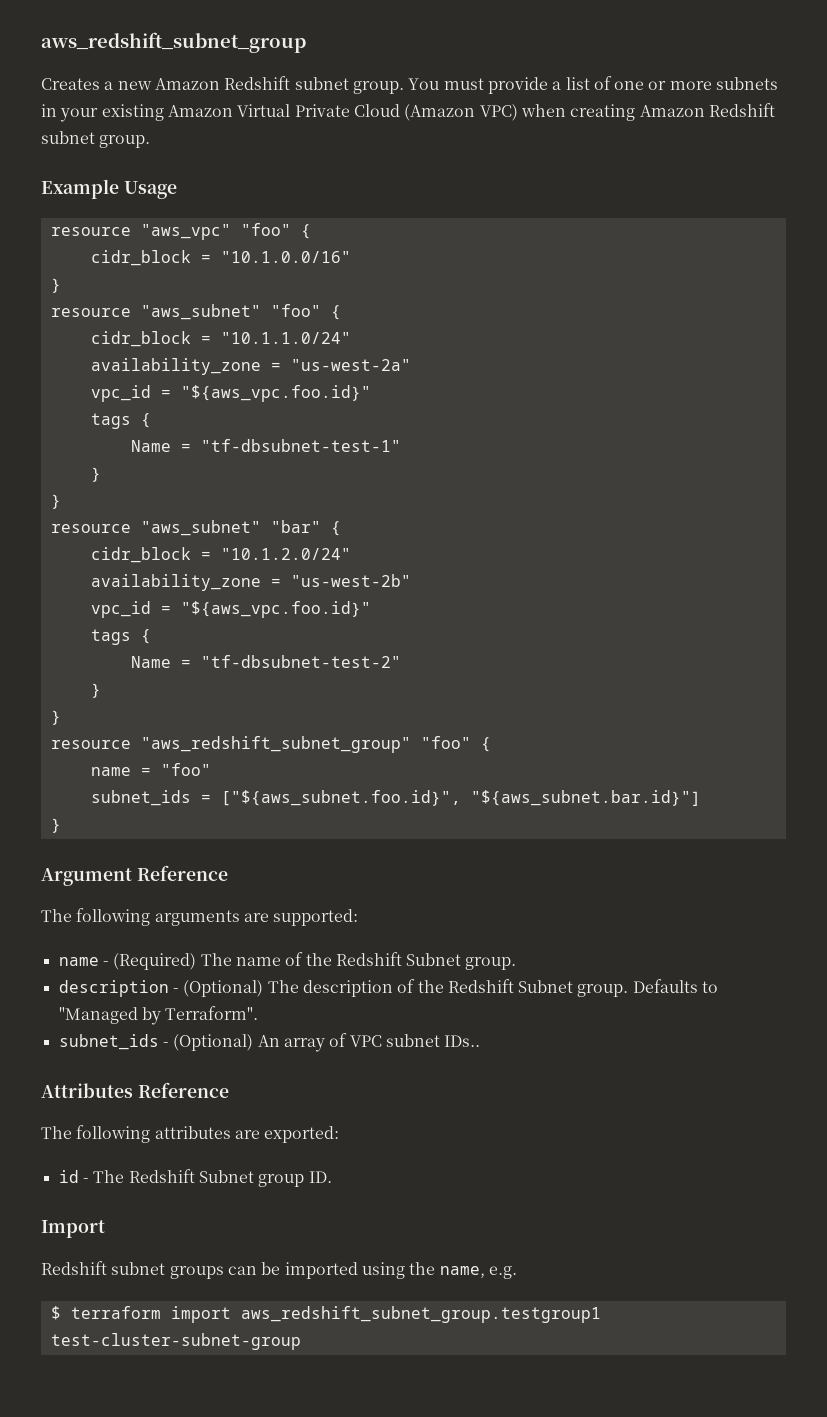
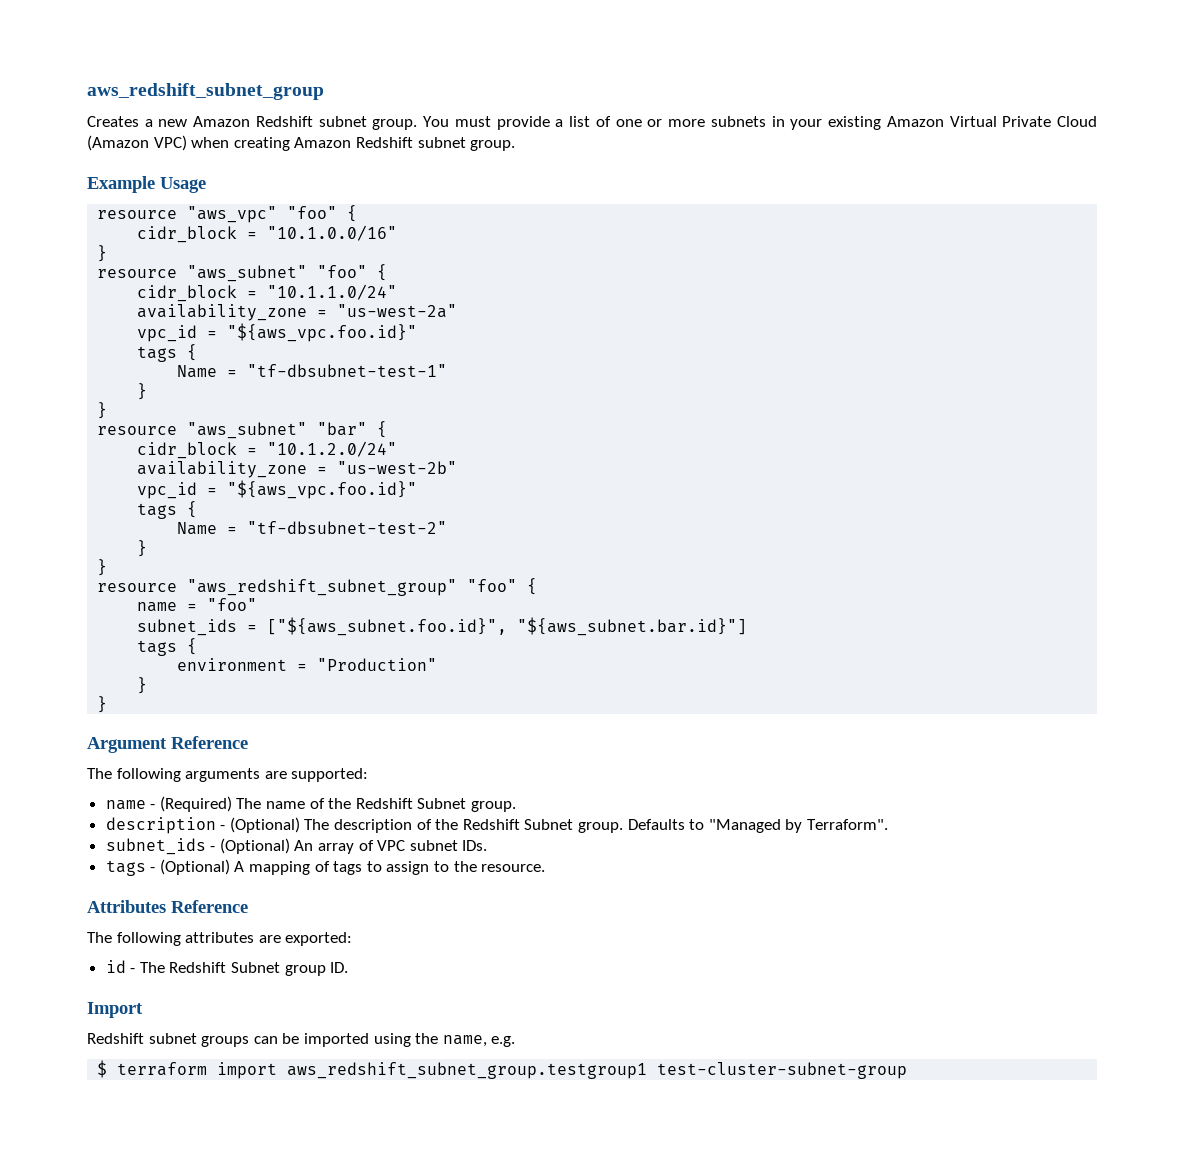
(701, 798) none -> [137,638,198,656] [177,658,438,671] [137,677,148,694] // tags { // environment = "Production" // }
[444,1035,481,1047] IDs.. -> [462,840,488,851] [105,859,546,876] IDs. // tags - (Optional) A mapping of tags to assign to the resource.

